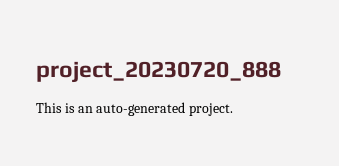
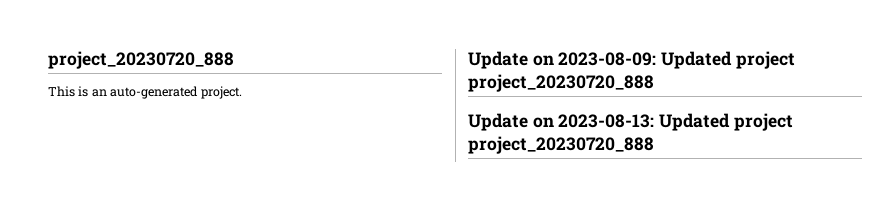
(234, 109) none -> [468,51,795,69] [468,74,654,92] [468,113,793,131] [468,136,654,154] // Update on 2023-08-09: Updated project project_20230720_888 // Update on 2023-08-13: Updated project project_20230720_888

